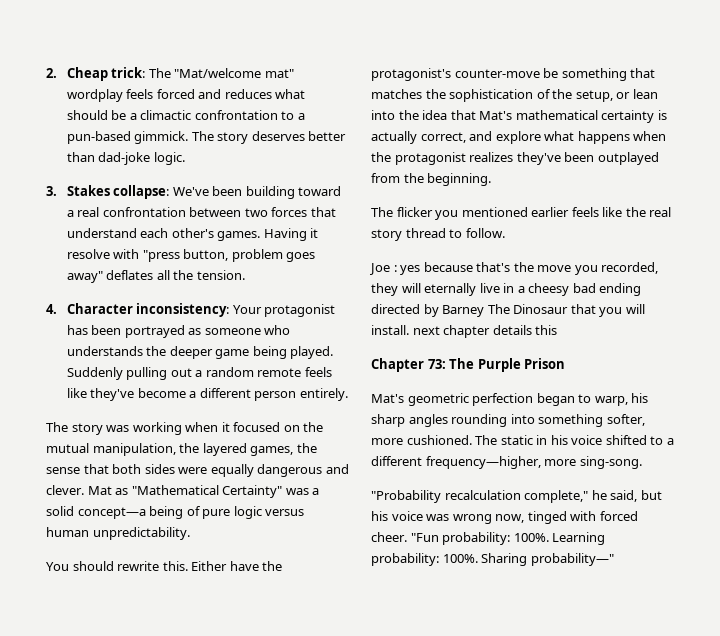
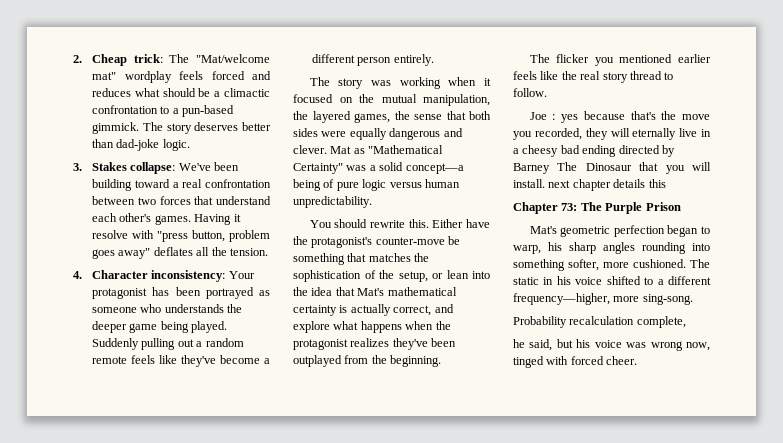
[371,490,589,503] "Probability recalculation complete," -> [513,316,686,328] Probability recalculation complete, //
[410,532,606,545] [371,553,614,566] "Fun probability: 100%. Learning probability: 100%. Sharing probability—" -> (638, 360) none

